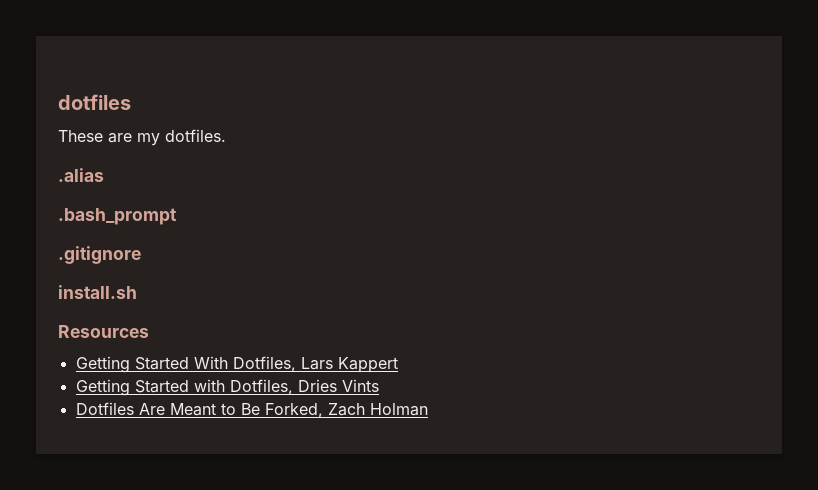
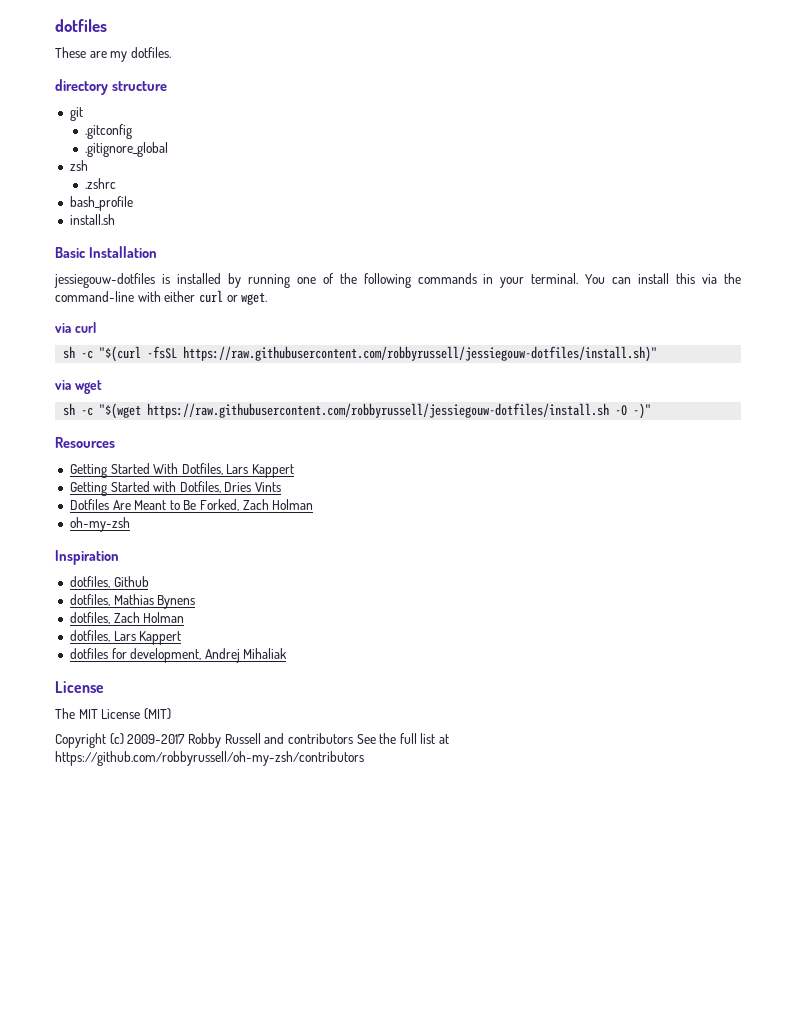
[58,168,104,182] [58,208,177,225] [58,246,141,264] [58,285,137,299] .alias // .bash_prompt // .gitignore // install.sh -> [55,79,167,95] [69,107,83,121] [84,124,132,139] [84,142,168,157] [69,160,88,171] [84,178,116,189] [69,196,133,211] [69,214,115,225] [55,246,157,258] [54,273,741,288] [55,290,268,305] [55,322,96,333] [63,346,658,362] [55,380,102,394] [63,403,652,419] directory structure // git // .gitconfig // .gitignore_global // zsh // .zshrc // bash_profile // install.sh // Basic Installation // jessiegouw-dotfiles is installed by running one of the following commands in your terminal. You can install this via the command-line with either curl or wget. // via curl // sh -c "$(curl -fsSL https://raw.githubusercontent.com/robbyrussell/jessiegouw-dotfiles/install.sh)" // via wget // sh -c "$(wget https://raw.githubusercontent.com/robbyrussell/jessiegouw-dotfiles/install.sh -O -)"
(428, 409) none -> [69,517,130,532] [55,550,119,565] [69,576,149,588] [69,594,196,609] [69,612,185,624] [69,630,182,645] [69,648,288,663] [55,681,104,693] [55,708,171,720] [55,733,450,748] [55,751,364,766] // oh-my-zsh // Inspiration // dotfiles, Github // dotfiles, Mathias Bynens // dotfiles, Zach Holman // dotfiles, Lars Kappert // dotfiles for development, Andrej Mihaliak // License // The MIT License (MIT) // Copyright (c) 2009-2017 Robby Russell and contributors See the full list at https://github.com/robbyrussell/oh-my-zsh/contributors

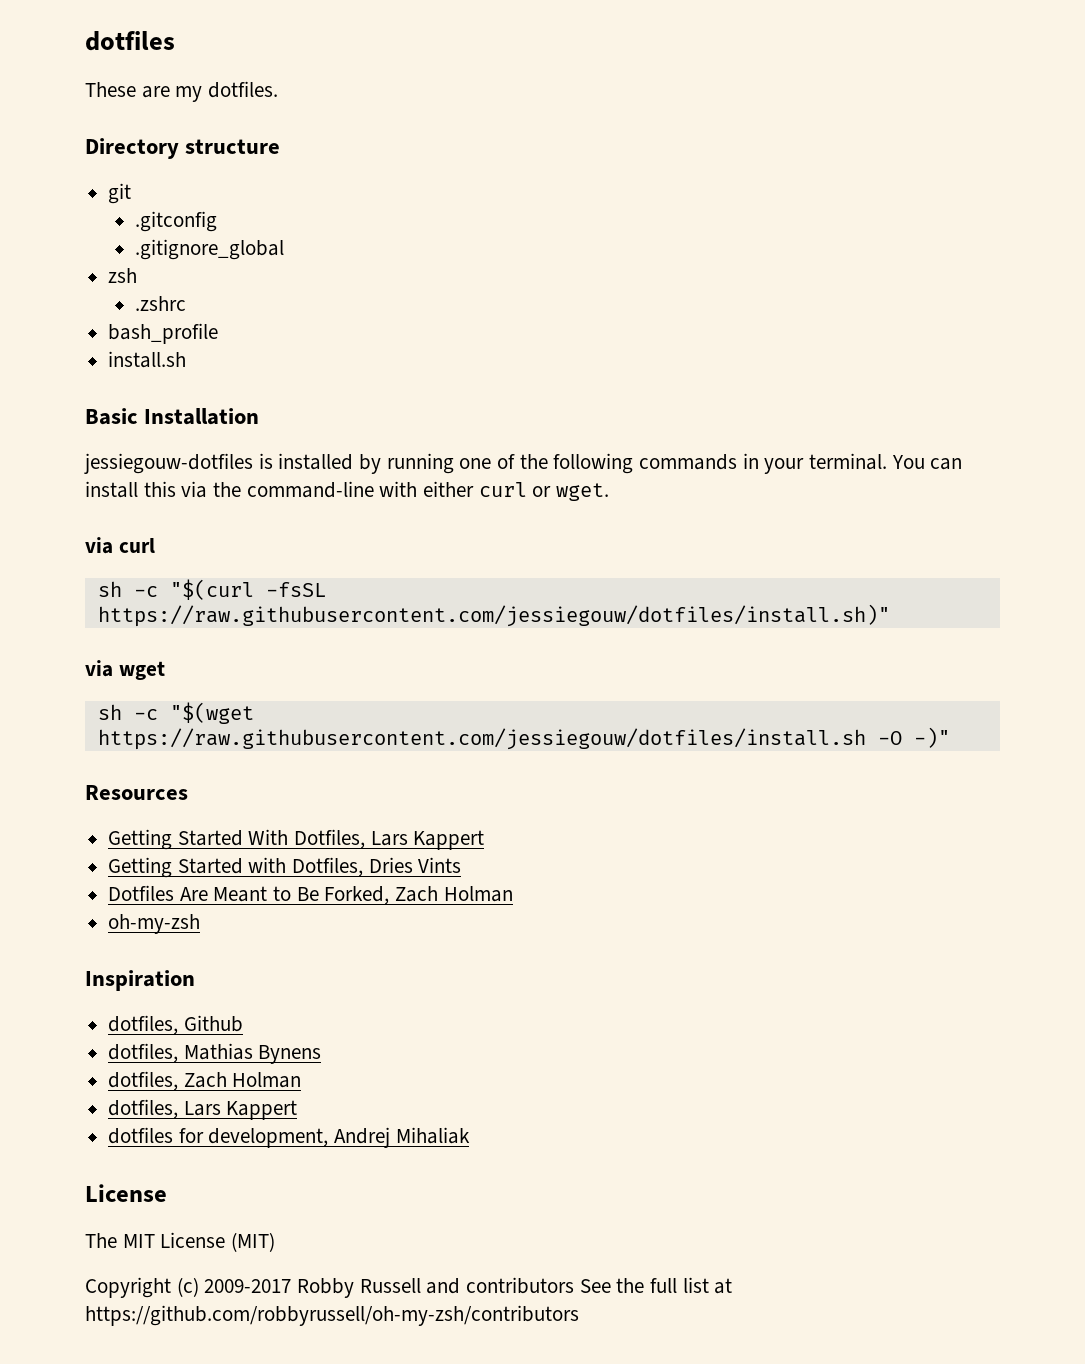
[55,79,108,95] directory -> [85,138,179,159] Directory
[183,346,658,362] https://raw.githubusercontent.com/robbyrussell/jessiegouw-dotfiles/install.sh)" -> [97,604,890,627] https://raw.githubusercontent.com/jessiegouw/dotfiles/install.sh)"
[147,403,610,418] https://raw.githubusercontent.com/robbyrussell/jessiegouw-dotfiles/install.sh -> [97,728,866,750] https://raw.githubusercontent.com/jessiegouw/dotfiles/install.sh

